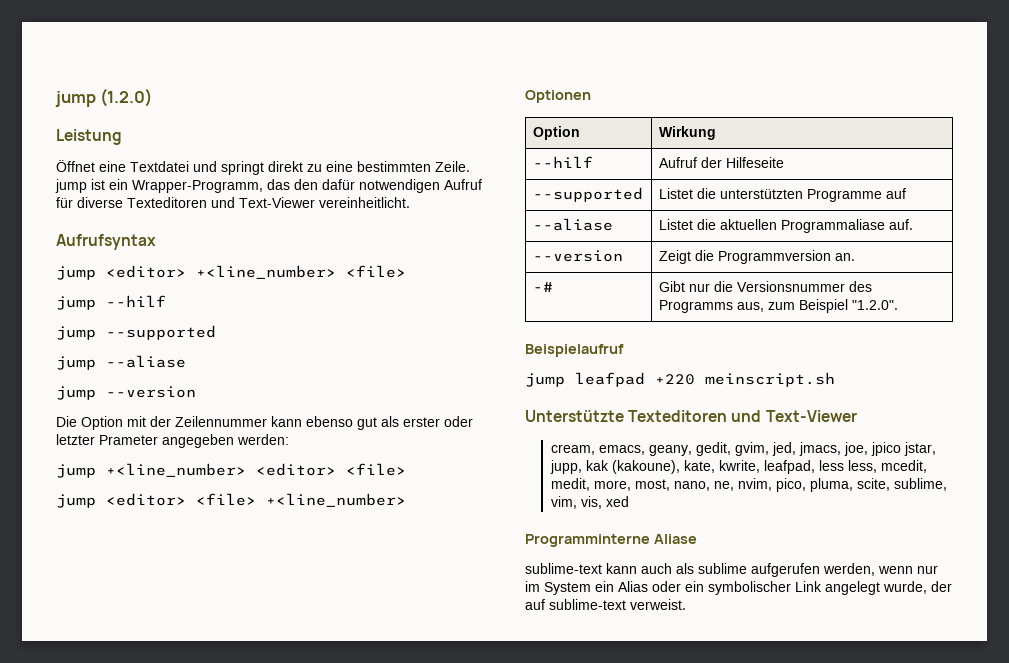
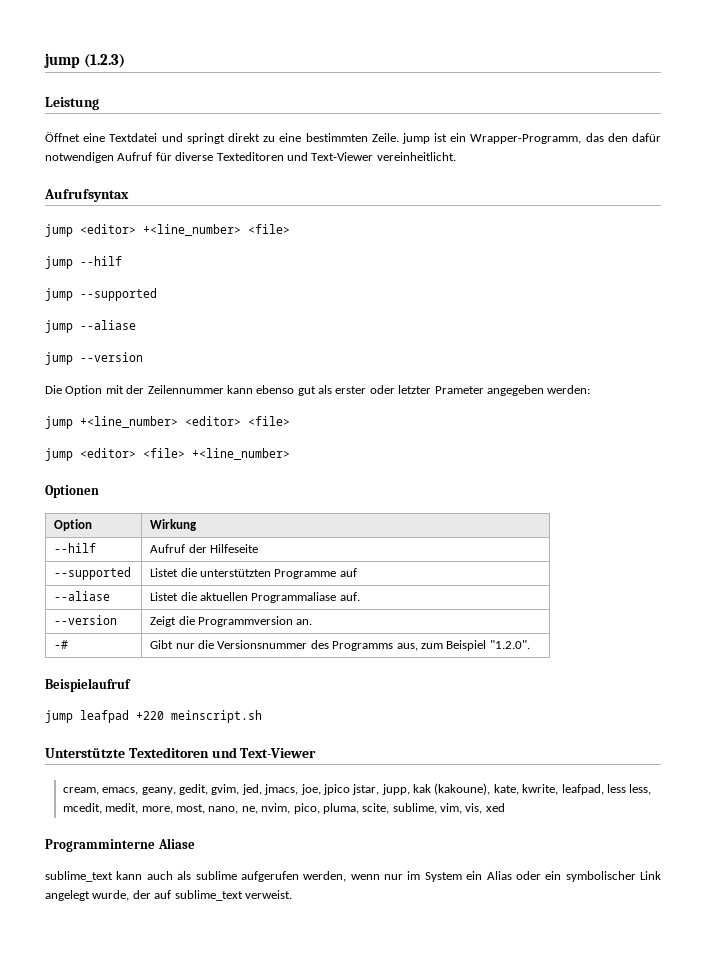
[55,88,153,107] jump (1.2.0) -> [44,53,126,68] jump (1.2.3)
[525,563,602,574] sublime-text -> [45,871,113,882] sublime_text
[549,599,626,610] sublime-text -> [174,890,243,901] sublime_text

